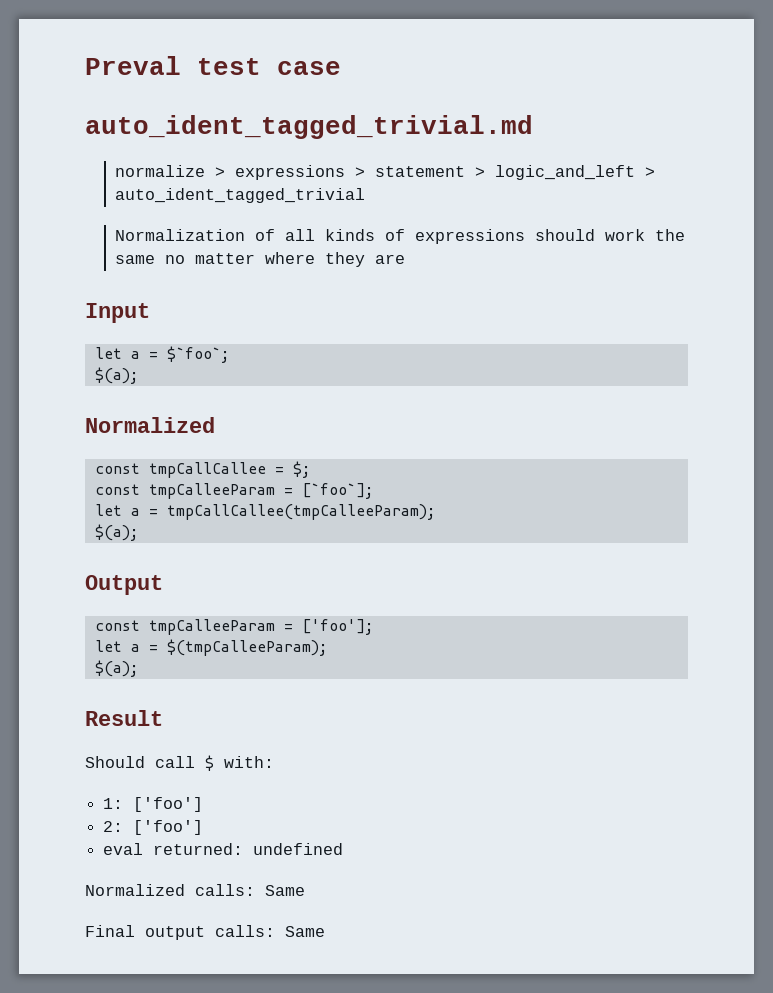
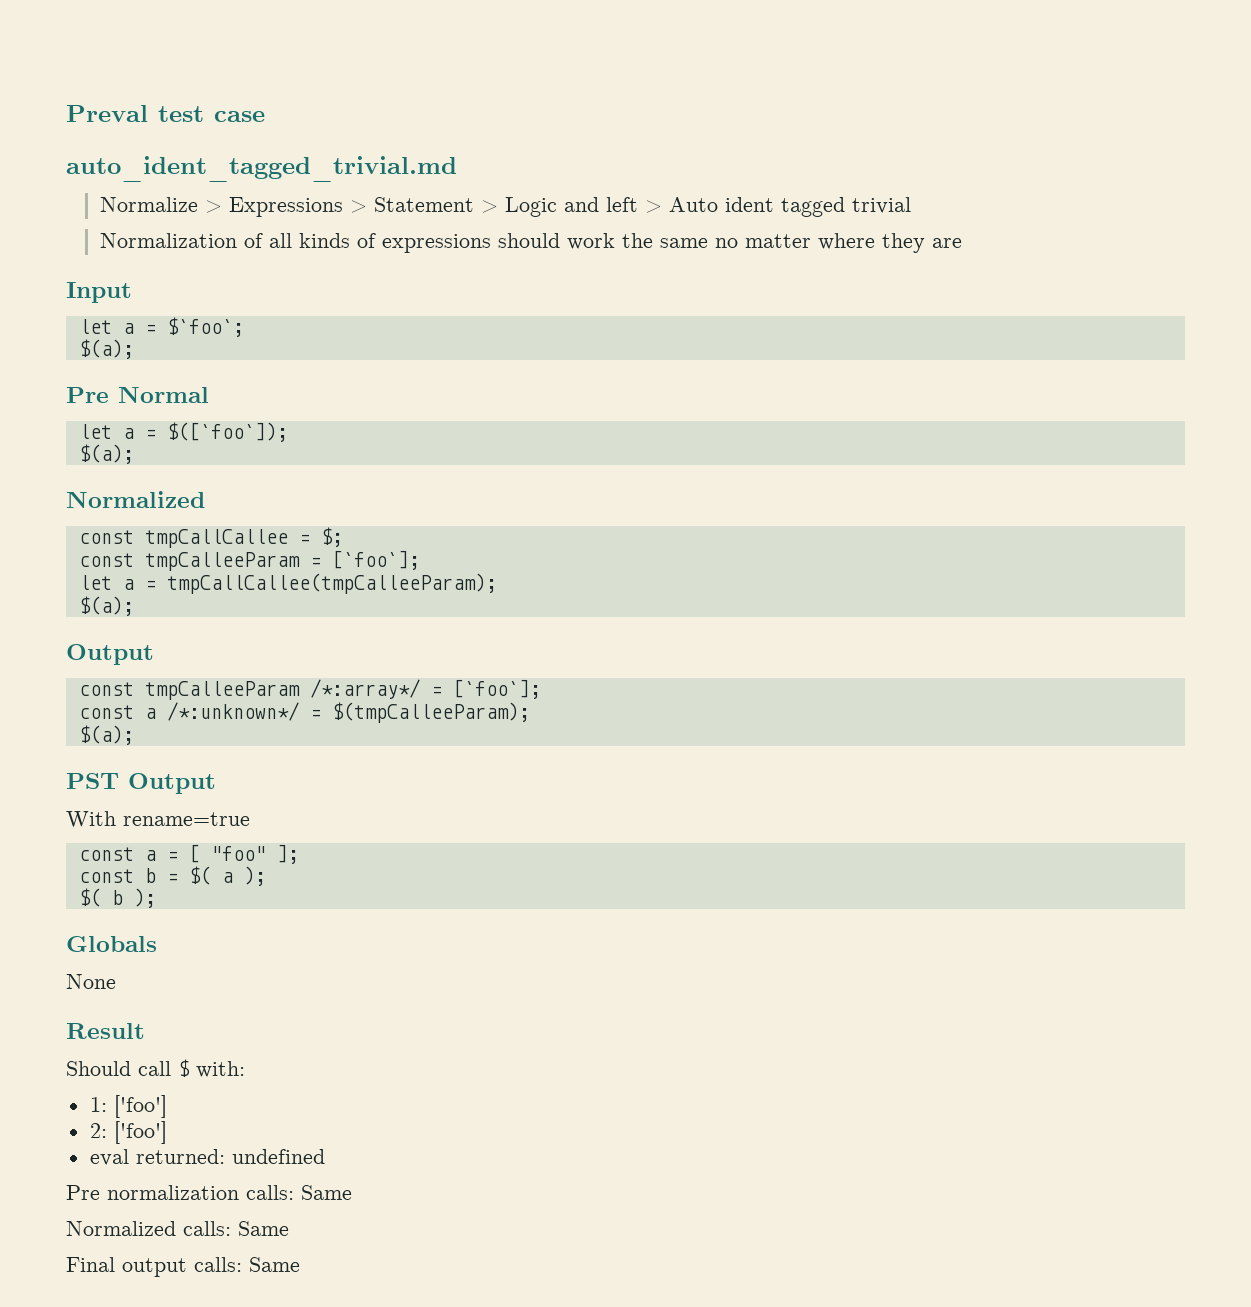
[115,165,656,180] [115,188,366,203] normalize > expressions > statement > logic_and_left > auto_ident_tagged_trivial -> [100,197,912,217] Normalize > Expressions > Statement > Logic and left > Auto ident tagged trivial
(138, 375) none -> [66,386,209,403] [78,422,288,442] [78,444,134,464] // Pre Normal // let a = $([`foo`]); // $(a);
[283,619,373,635] [94,640,140,652] = ['foo']; // let a -> [309,679,541,699] [78,702,299,721] /*:array*/ = [`foo`]; // const a /*:unknown*/
(138, 668) none -> [66,773,216,794] [66,811,250,828] [78,844,299,864] [78,866,266,886] [78,888,156,908] [66,936,157,952] [66,974,116,989] // PST Output // With rename=true // const a = [ "foo" ]; // const b = $( a ); // $( b ); // Globals // None
(344, 849) none -> [66,1185,352,1200] // Pre normalization calls: Same

